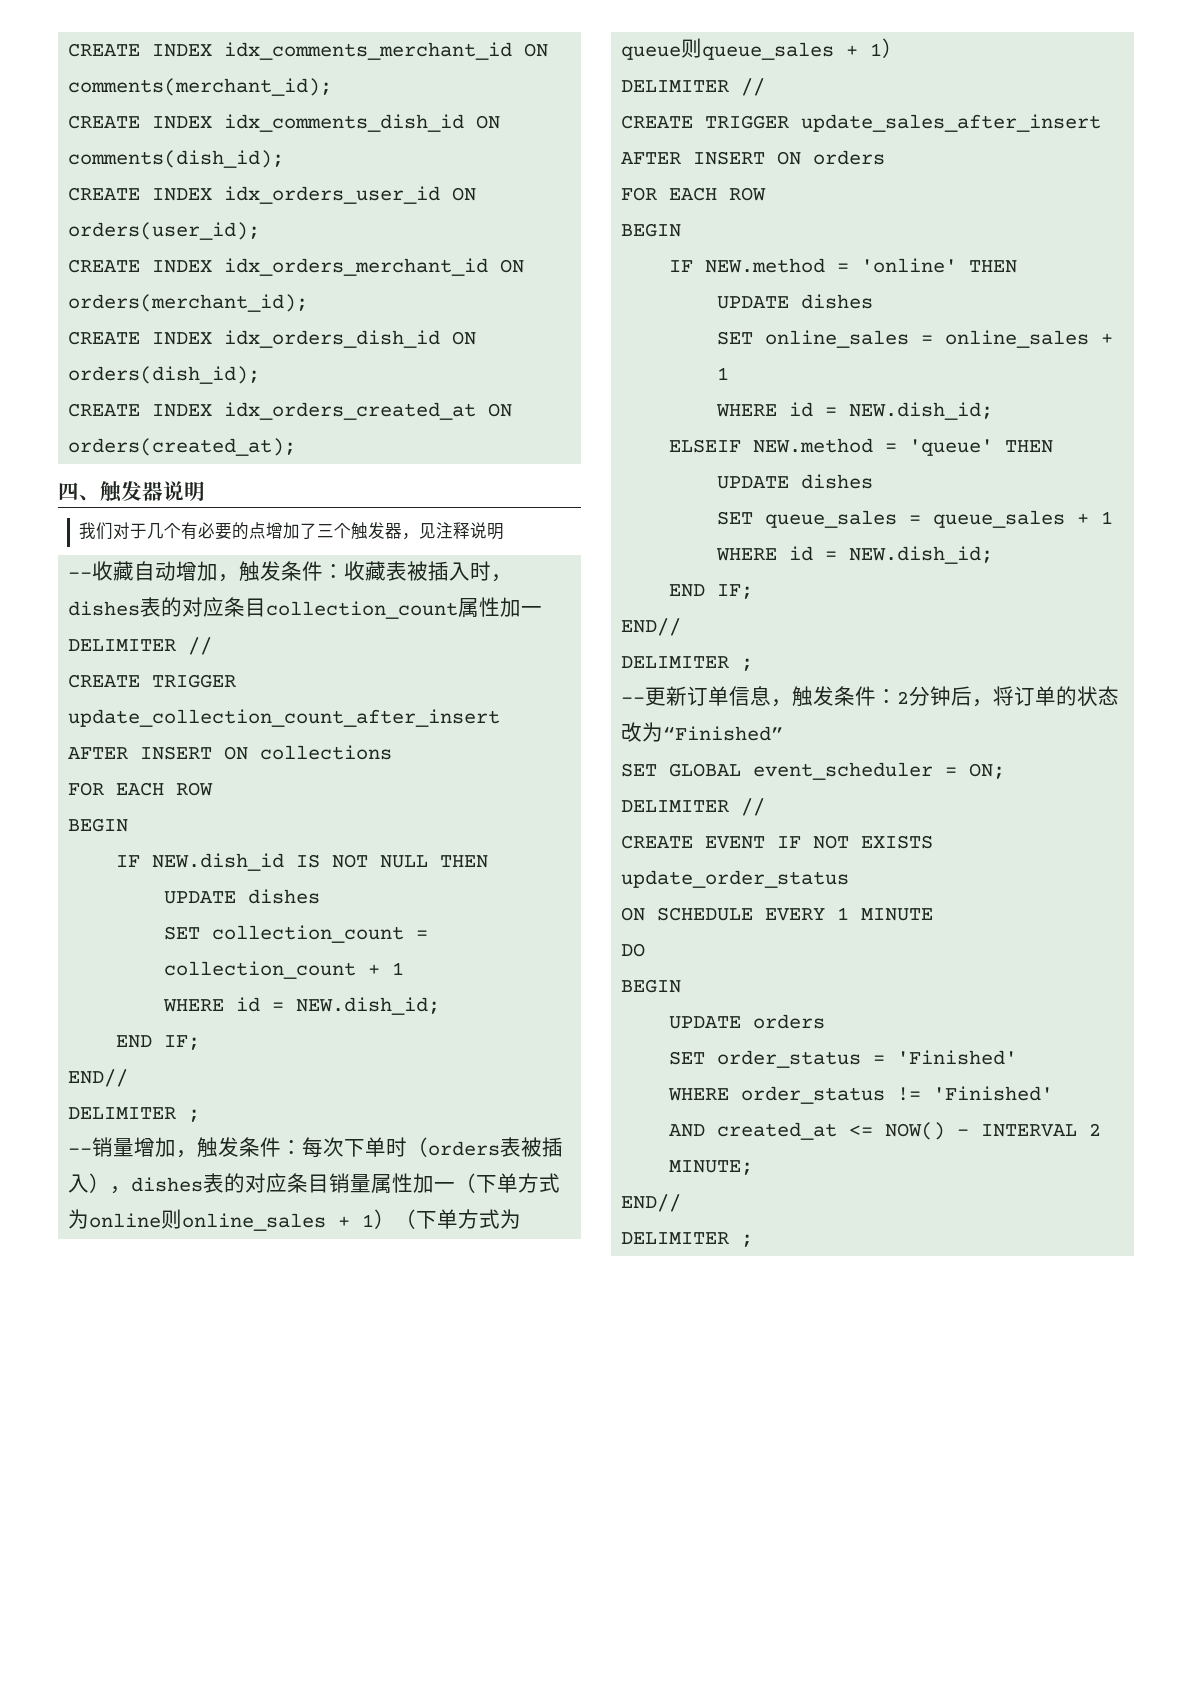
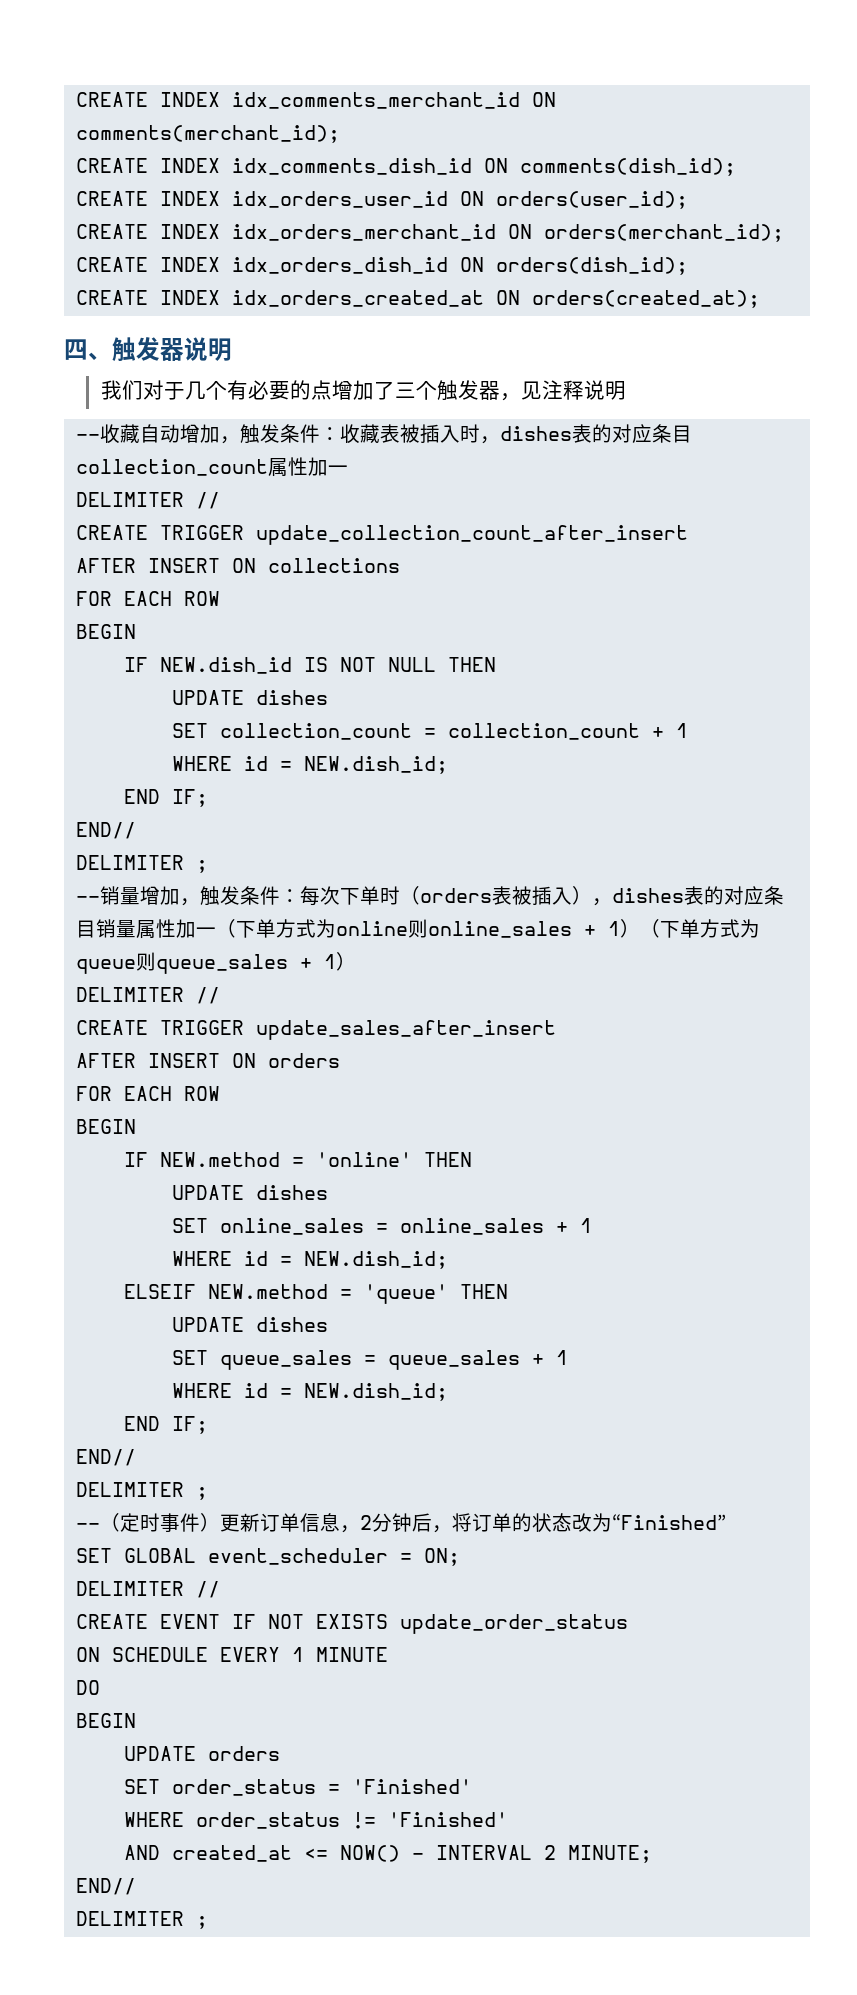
(645, 700) none -> [100,1513,221,1532] （定时事件）
[791,686,897,707] 触发条件： -> (361, 1529) none

